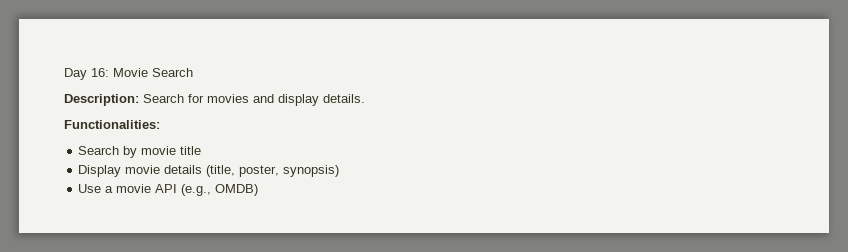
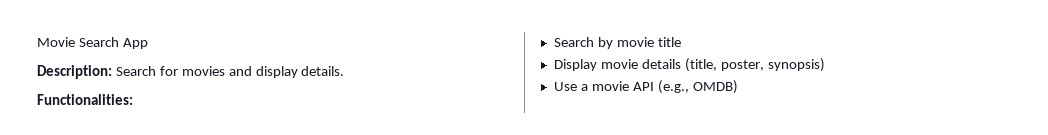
[64,68,109,80] Day 16: -> (37, 42) none
(193, 72) none -> [122,38,148,49] App

